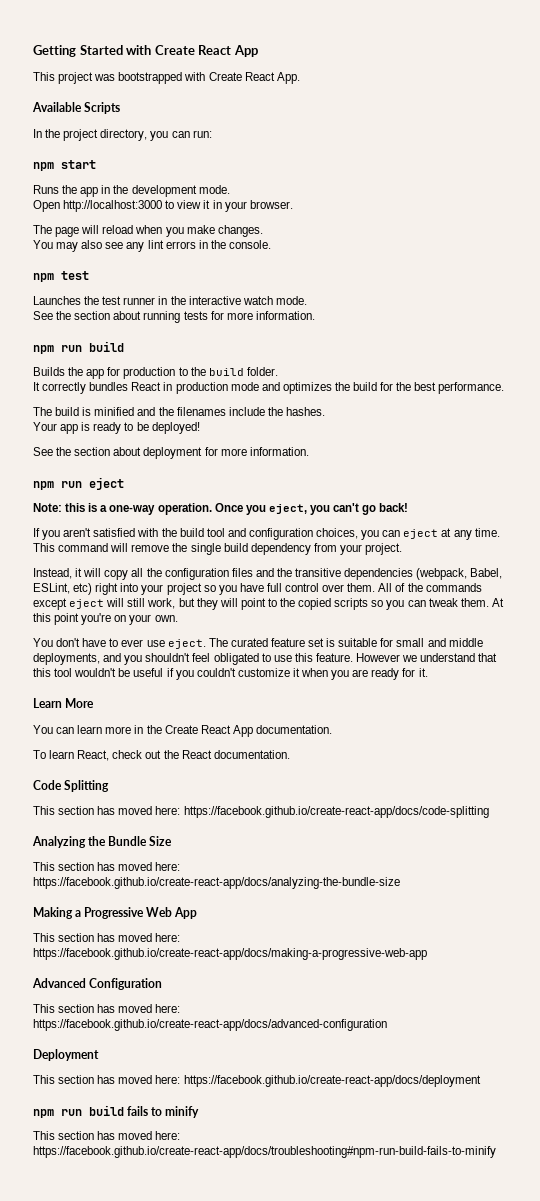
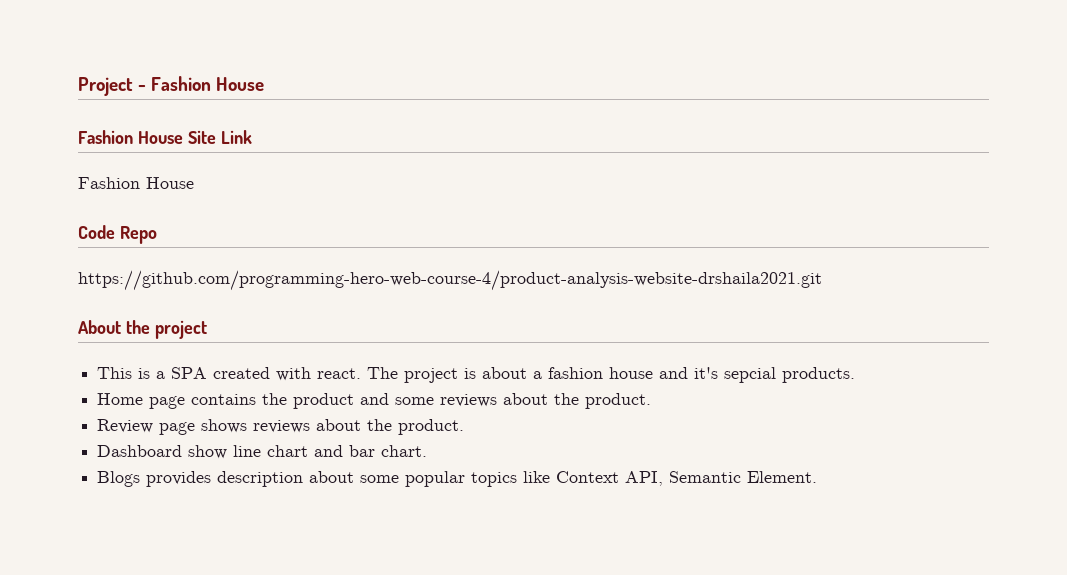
[33,45,258,57] [33,72,300,84] [32,102,121,114] [33,129,212,141] [33,160,96,171] [33,185,230,197] [33,200,293,212] [33,225,263,237] [33,240,271,252] [33,271,89,282] [33,296,307,305] [33,311,315,323] [33,341,124,354] [33,367,278,379] [33,382,505,394] [33,407,325,416] [33,422,200,434] [33,447,309,459] [33,477,124,490] [33,503,409,515] [33,528,500,540] [33,543,403,555] [33,568,503,580] [33,583,482,595] [33,598,504,610] [33,613,178,625] [33,638,483,649] [33,653,498,665] [33,668,428,680] [33,698,95,708] [33,725,332,737] [33,750,290,761] [33,780,110,792] [33,806,489,818] [32,836,173,848] [33,862,181,871] [33,877,400,889] [33,907,198,919] [33,933,181,942] [33,948,427,960] [32,978,163,990] [33,1004,181,1013] [33,1019,387,1031] [33,1049,99,1061] [33,1075,481,1087] [33,1105,200,1118] [33,1131,181,1140] [33,1146,496,1158] Getting Started with Create React App // This project was bootstrapped with Create React App. // Available Scripts // In the project directory, you can run: // npm start // Runs the app in the development mode. // Open http://localhost:3000 to view it in your browser. // The page will reload when you make changes. // You may also see any lint errors in the console. // npm test // Launches the test runner in the interactive watch mode. // See the section about running tests for more information. // npm run build // Builds the app for production to the build folder. // It correctly bundles React in production mode and optimizes the build for the best performance. // The build is minified and the filenames include the hashes. // Your app is ready to be deployed! // See the section about deployment for more information. // npm run eject // Note: this is a one-way operation. Once you eject, you can't go back! // If you aren't satisfied with the build tool and configuration choices, you can eject at any time. This command will remove the single build dependency from your project. // Instead, it will copy all the configuration files and the transitive dependencies (webpack, Babel, ESLint, etc) right into your project so you have full control over them. All of the commands except eject will still work, but they will point to the copied scripts so you can tweak them. At this point you're on your own. // You don't have to ever use eject. The curated feature set is suitable for small and middle deployments, and you shouldn't feel obligated to use this feature. However we understand that this tool wouldn't be useful if you couldn't customize it when you are ready for it. // Learn More // You can learn more in the Create React App documentation. // To learn React, check out the React documentation. // Code Splitting // This section has moved here: https://facebook.github.io/create-react-app/docs/code-splitting // Analyzing the Bundle Size // This section has moved here: https://facebook.github.io/create-react-app/docs/analyzing-the-bundle-size // Making a Progressive Web App // This section has moved here: https://facebook.github.io/create-react-app/docs/making-a-progressive-web-app // Advanced Configuration // This section has moved here: https://facebook.github.io/create-react-app/docs/advanced-configuration // Deployment // This section has moved here: https://facebook.github.io/create-react-app/docs/deployment // npm run build fails to minify // This section has moved here: https://facebook.github.io/create-react-app/docs/troubleshooting#npm-run-build-fails-to-minify -> [78,76,265,96] [78,130,252,144] [78,177,194,189] [78,225,157,244] [78,270,822,291] [78,320,207,339] [97,367,856,383] [97,393,652,409] [97,419,465,435] [97,445,428,459] [97,471,818,487] Project - Fashion House // Fashion House Site Link // Fashion House // Code Repo // https://github.com/programming-hero-web-course-4/product-analysis-website-drshaila2021.git // About the project // This is a SPA created with react. The project is about a fashion house and it's sepcial products. // Home page contains the product and some reviews about the product. // Review page shows reviews about the product. // Dashboard show line chart and bar chart. // Blogs provides description about some popular topics like Context API, Semantic Element.

